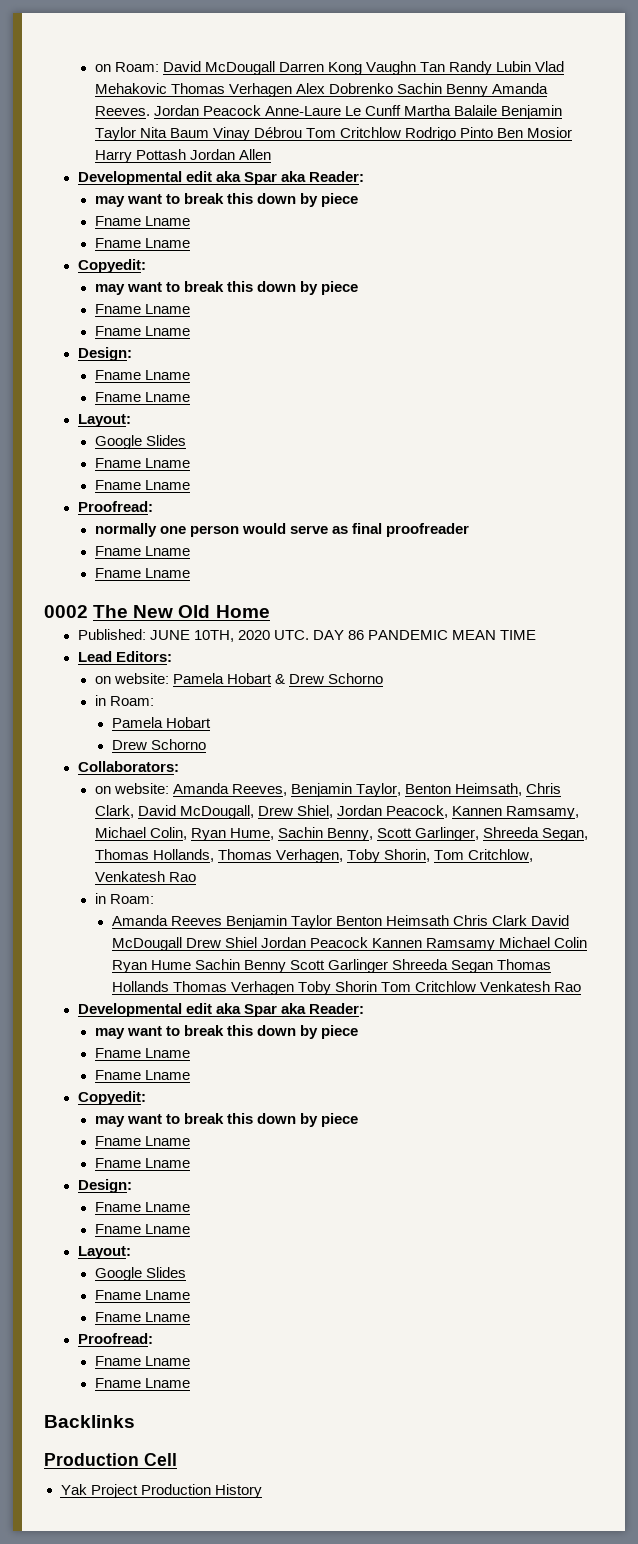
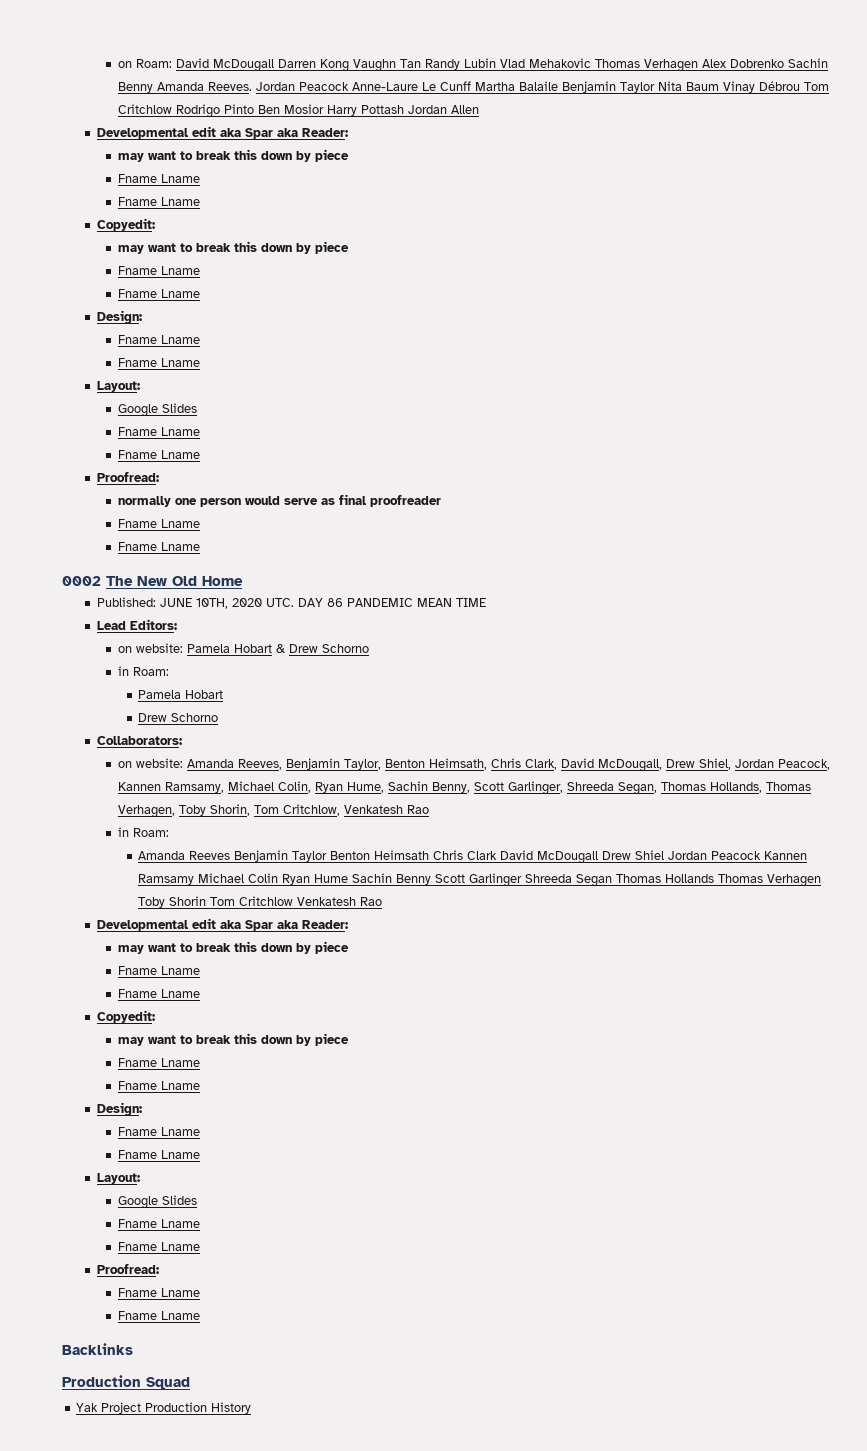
[144,1453,177,1466] Cell -> [146,1377,190,1390] Squad

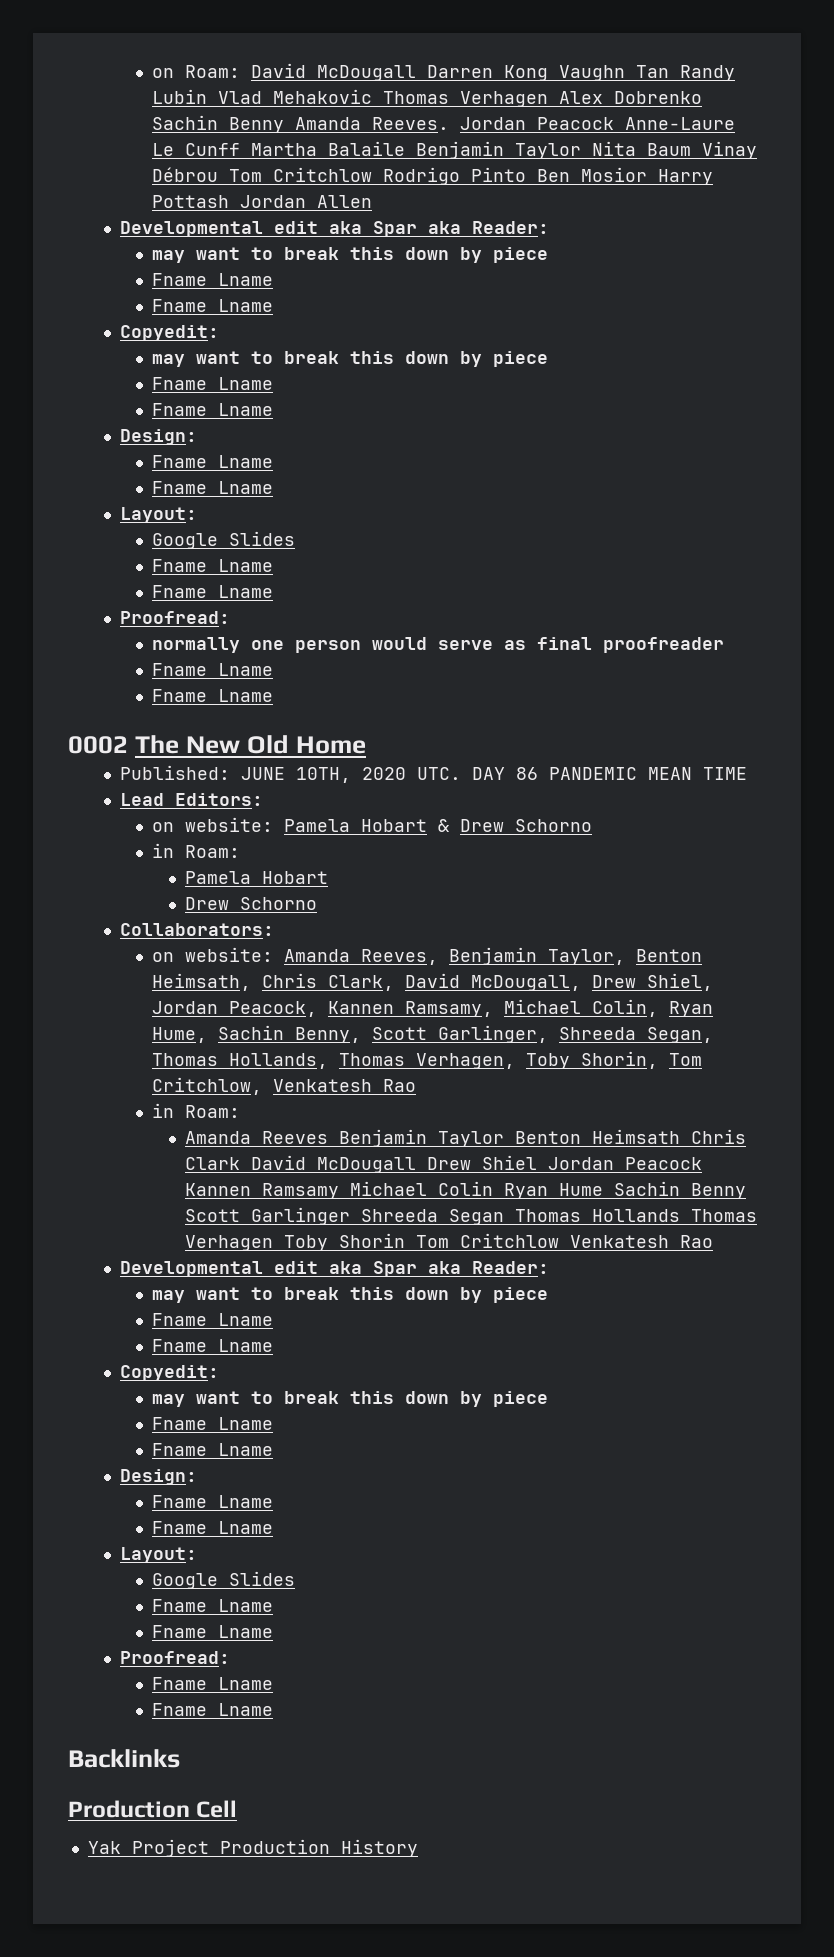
[146,1377,190,1390] Squad -> [196,1800,238,1818] Cell

